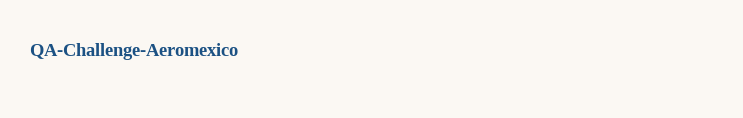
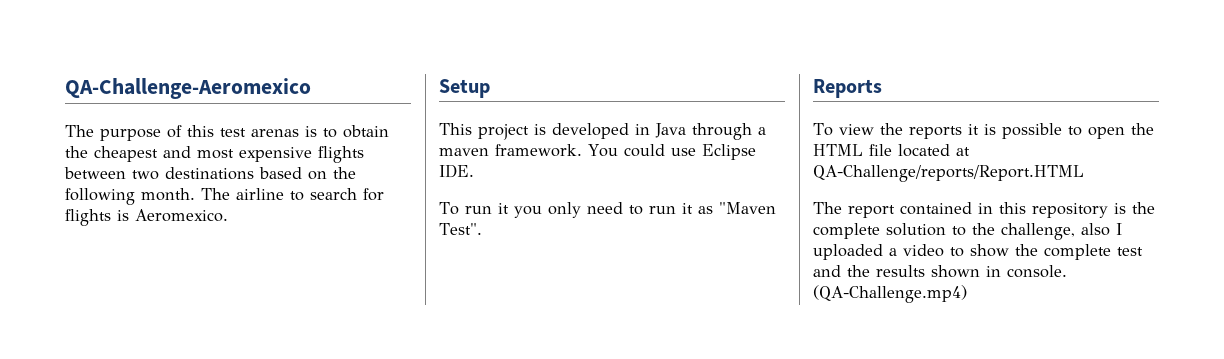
(238, 51) none -> [65,125,389,141] [65,146,364,163] [64,167,356,180] [65,188,384,205] [65,209,228,226] [439,79,490,98] [439,123,766,140] [439,144,756,160] [439,164,474,178] [439,202,776,218] [439,223,482,235] [813,79,882,98] [813,123,1154,139] [813,144,970,157] [813,165,1084,182] [813,202,1155,218] [813,223,1122,240] [813,244,1143,260] [813,265,1067,278] [813,285,967,303] // The purpose of this test arenas is to obtain the cheapest and most expensive flights between two destinations based on the following month. The airline to search for flights is Aeromexico. // Setup // This project is developed in Java through a maven framework. You could use Eclipse IDE. // To run it you only need to run it as "Maven Test". // Reports // To view the reports it is possible to open the HTML file located at QA-Challenge/reports/Report.HTML // The report contained in this repository is the complete solution to the challenge, also I uploaded a video to show the complete test and the results shown in console. (QA-Challenge.mp4)

